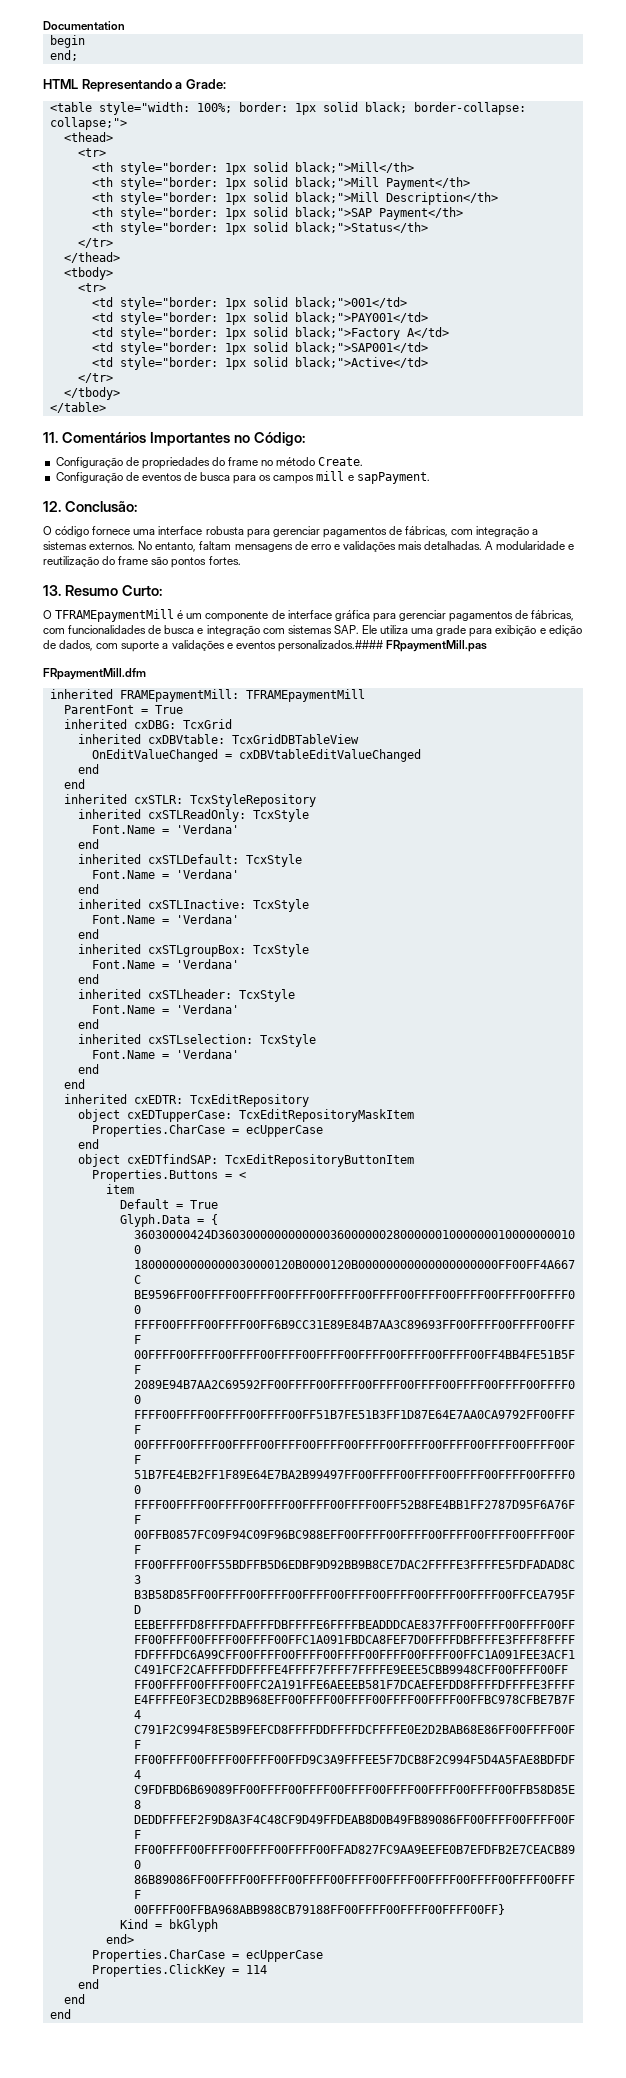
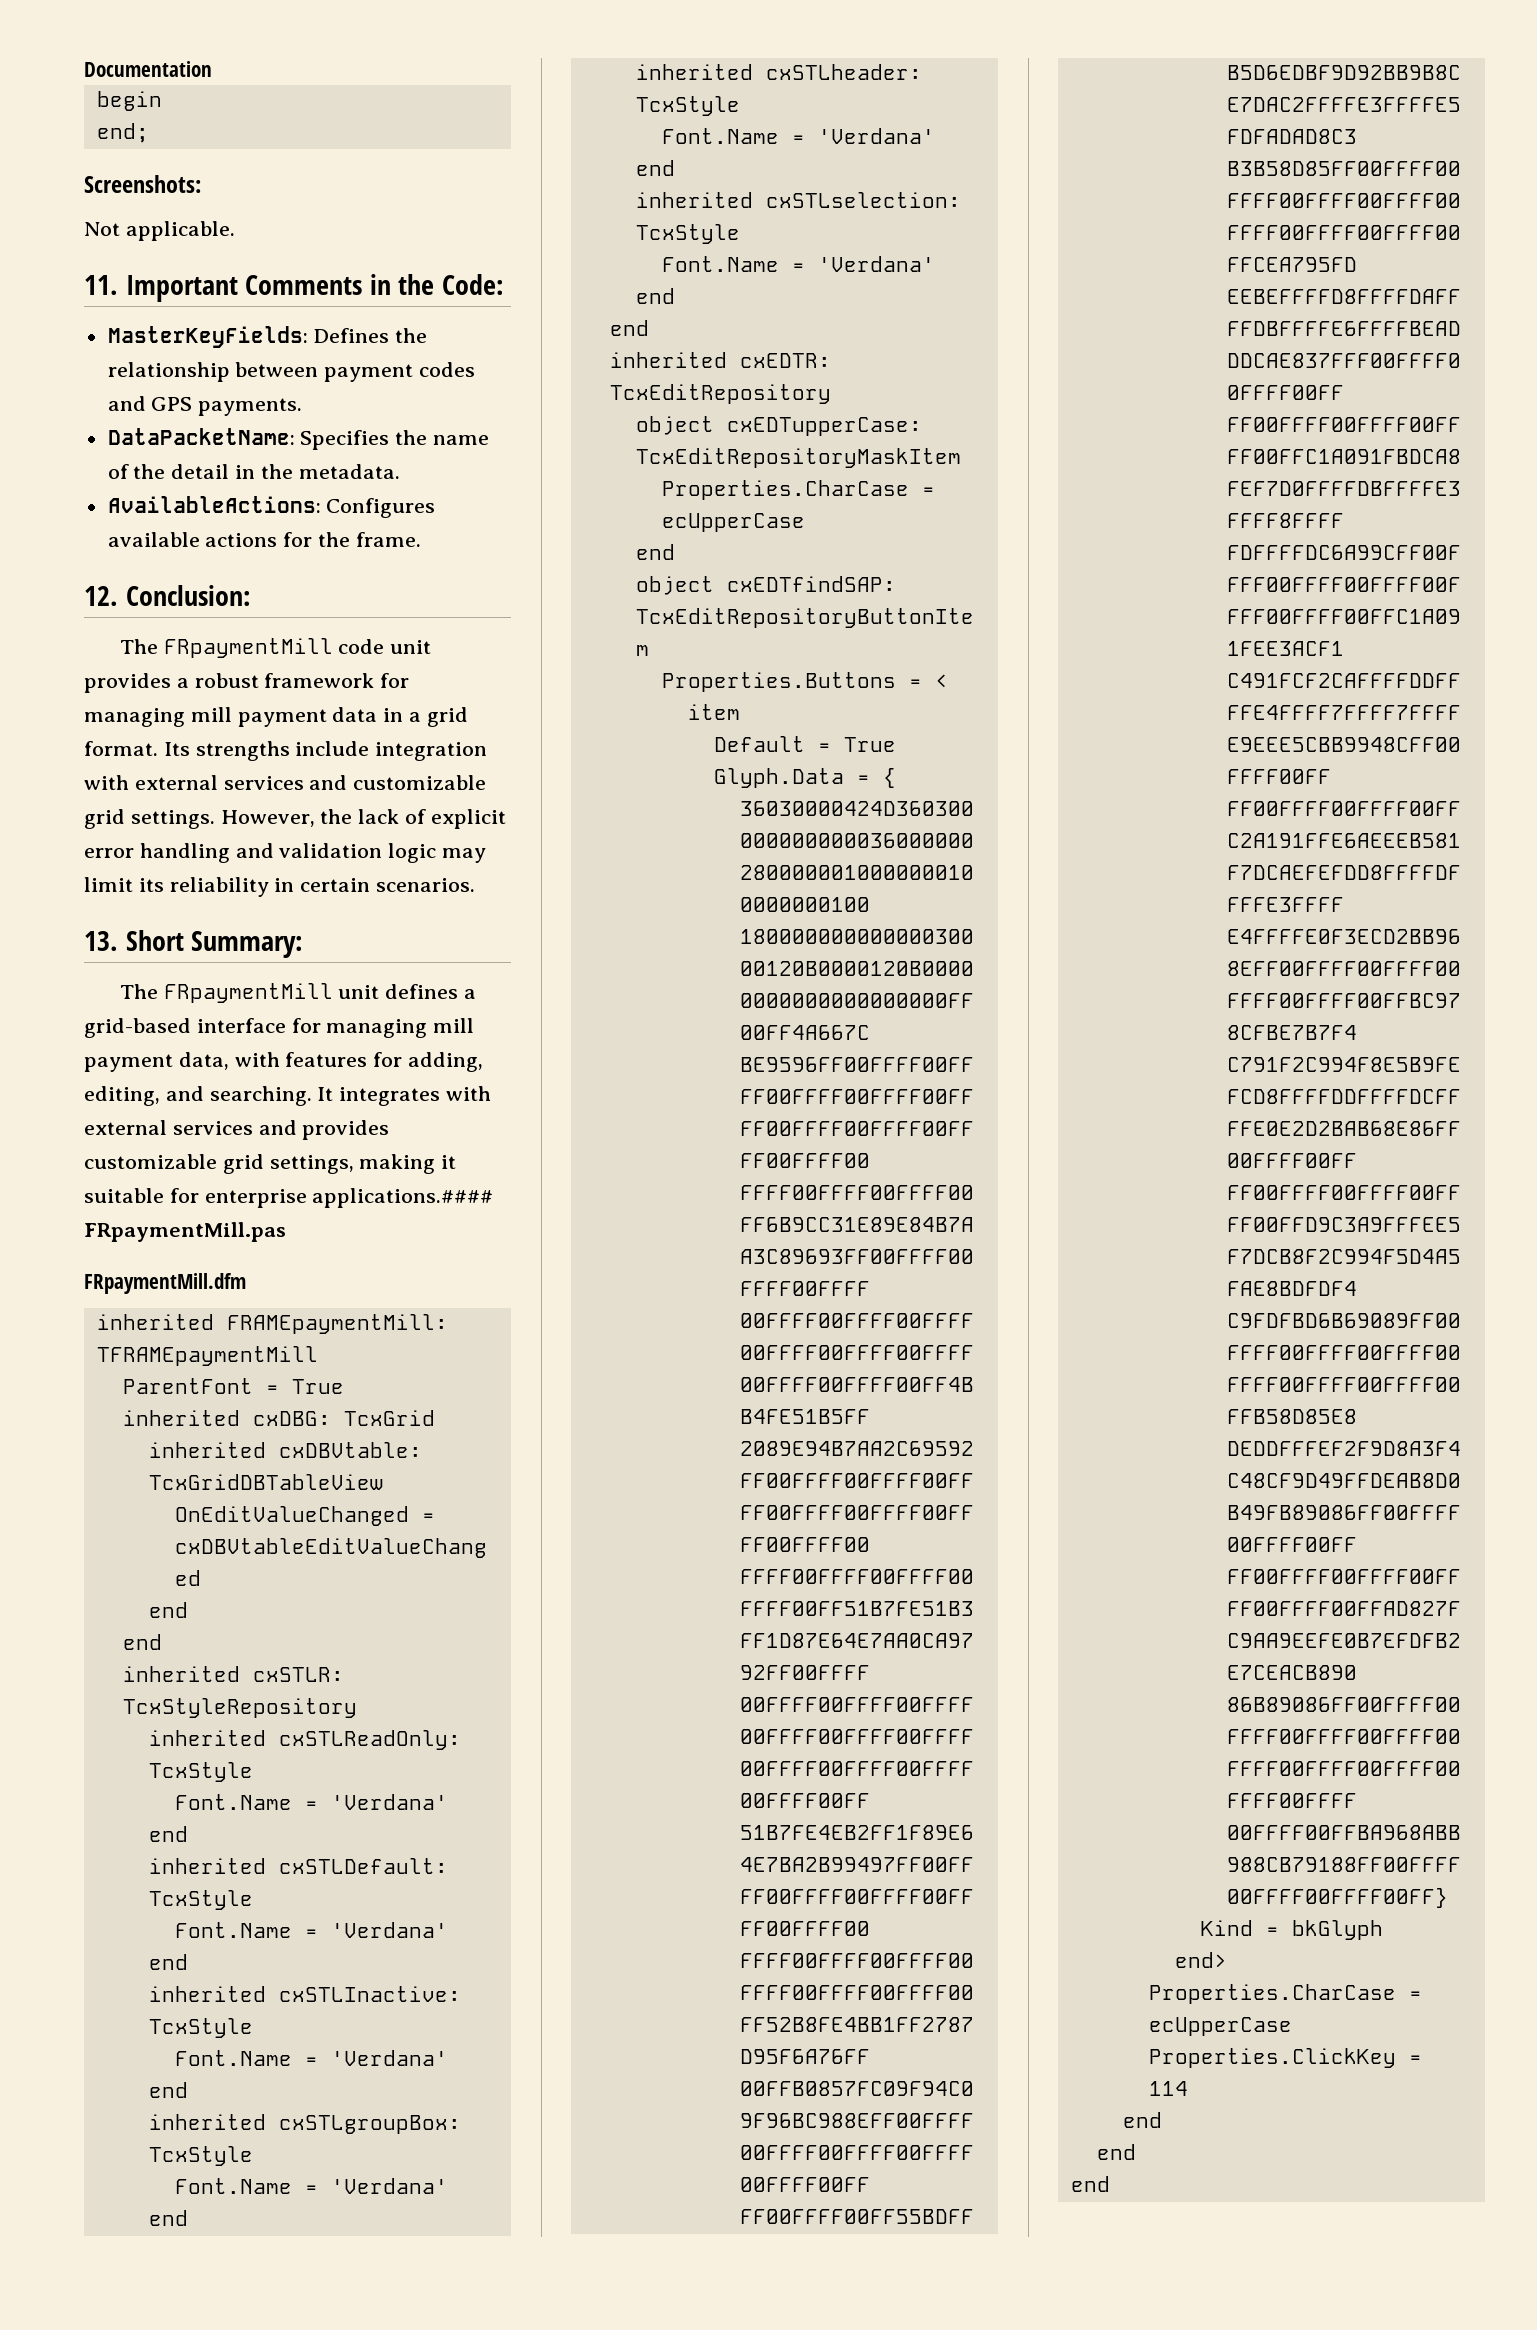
[43,79,226,92] [49,102,526,115] [49,117,127,130] [63,132,113,142] [77,148,106,157] [91,162,414,175] [91,177,470,190] [91,192,498,205] [91,207,463,220] [91,222,428,235] [77,238,113,248] [63,252,120,263] [63,267,113,280] [77,283,106,292] [91,297,407,310] [91,312,428,325] [91,327,449,340] [91,342,428,355] [91,357,428,370] [77,373,113,383] [63,387,120,400] [49,402,106,413] [43,432,305,446] [55,457,364,469] [55,471,430,484] [43,501,137,512] [43,526,539,538] [43,541,575,552] [43,556,241,568] [43,585,162,596] [43,609,575,622] [43,625,582,637] [43,640,383,652] HTML Representando a Grade: // <table style="width: 100%; border: 1px solid black; border-collapse: collapse;"> // <thead> // <tr> // <th style="border: 1px solid black;">Mill</th> // <th style="border: 1px solid black;">Mill Payment</th> // <th style="border: 1px solid black;">Mill Description</th> // <th style="border: 1px solid black;">SAP Payment</th> // <th style="border: 1px solid black;">Status</th> // </tr> // </thead> // <tbody> // <tr> // <td style="border: 1px solid black;">001</td> // <td style="border: 1px solid black;">PAY001</td> // <td style="border: 1px solid black;">Factory A</td> // <td style="border: 1px solid black;">SAP001</td> // <td style="border: 1px solid black;">Active</td> // </tr> // </tbody> // </table> // 11. Comentários Importantes no Código: // Configuração de propriedades do frame no método Create. // Configuração de eventos de busca para os campos mill e sapPayment. // 12. Conclusão: // O código fornece uma interface robusta para gerenciar pagamentos de fábricas, com integração a sistemas externos. No entanto, faltam mensagens de erro e validações mais detalhadas. A modularidade e reutilização do frame são pontos fortes. // 13. Resumo Curto: // O TFRAMEpaymentMill é um componente de interface gráfica para gerenciar pagamentos de fábricas, com funcionalidades de busca e integração com sistemas SAP. Ele utiliza uma grade para exibição e edição de dados, com suporte a validações e eventos personalizados.#### -> [84,175,201,193] [84,221,235,241] [84,274,504,302] [107,326,428,348] [107,362,476,382] [107,396,303,416] [107,428,490,450] [107,464,400,479] [107,496,436,518] [107,532,421,547] [84,585,251,606] [119,638,432,658] [84,673,410,693] [84,707,468,727] [84,741,488,761] [84,775,487,790] [84,809,506,829] [84,843,487,863] [84,877,476,897] [84,930,304,958] [119,983,477,1003] [84,1018,475,1038] [84,1052,484,1072] [84,1086,492,1106] [84,1120,390,1140] [84,1154,457,1174] [84,1188,494,1208] Screenshots: // Not applicable. // 11. Important Comments in the Code: // MasterKeyFields: Defines the relationship between payment codes and GPS payments. // DataPacketName: Specifies the name of the detail in the metadata. // AvailableActions: Configures available actions for the frame. // 12. Conclusion: // The FRpaymentMill code unit provides a robust framework for managing mill payment data in a grid format. Its strengths include integration with external services and customizable grid settings. However, the lack of explicit error handling and validation logic may limit its reliability in certain scenarios. // 13. Short Summary: // The FRpaymentMill unit defines a grid-based interface for managing mill payment data, with features for adding, editing, and searching. It integrates with external services and provides customizable grid settings, making it suitable for enterprise applications.####

